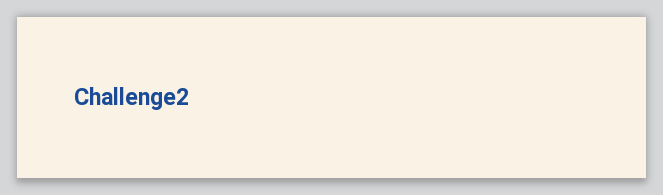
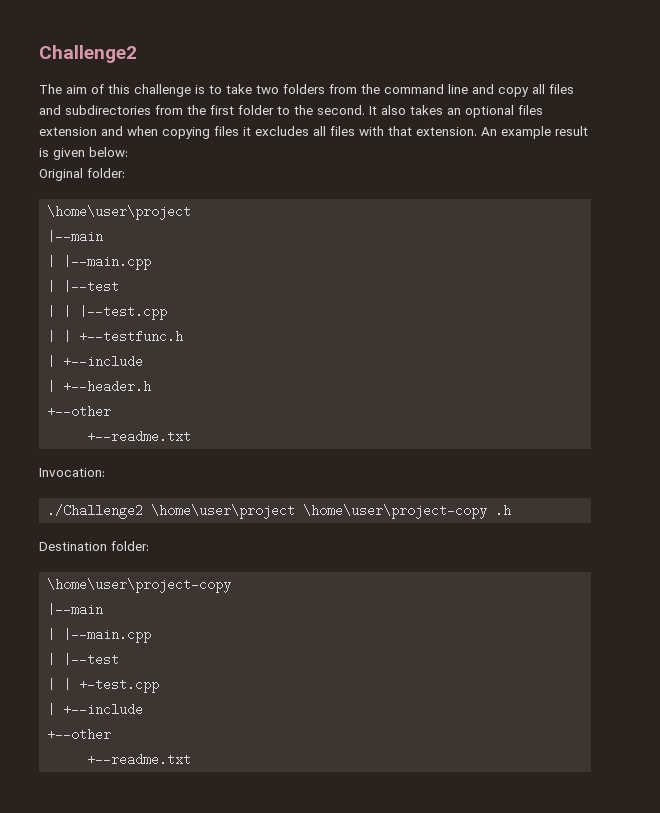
(189, 98) none -> [39,84,574,97] [39,105,543,118] [39,126,588,139] [39,147,128,160] [39,168,125,181] [47,205,192,220] [47,230,104,243] [47,255,152,270] [47,280,120,293] [47,305,168,320] [47,330,184,343] [47,355,144,368] [47,380,152,393] [47,405,112,418] [87,430,192,443] [39,468,105,477] [47,504,512,519] [39,541,149,551] [47,578,232,593] [47,603,104,616] [47,628,152,643] [47,653,120,666] [47,678,160,693] [47,703,144,716] [47,728,112,741] [87,753,192,766] // The aim of this challenge is to take two folders from the command line and copy all files and subdirectories from the first folder to the second. It also takes an optional files extension and when copying files it excludes all files with that extension. An example result is given below: // Original folder: // \home\user\project // |--main // | |--main.cpp // | |--test // | | |--test.cpp // | | +--testfunc.h // | +--include // | +--header.h // +--other // +--readme.txt // Invocation: // ./Challenge2 \home\user\project \home\user\project-copy .h // Destination folder: // \home\user\project-copy // |--main // | |--main.cpp // | |--test // | | +-test.cpp // | +--include // +--other // +--readme.txt

